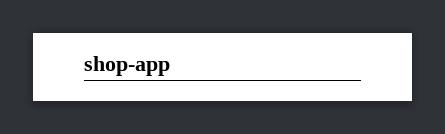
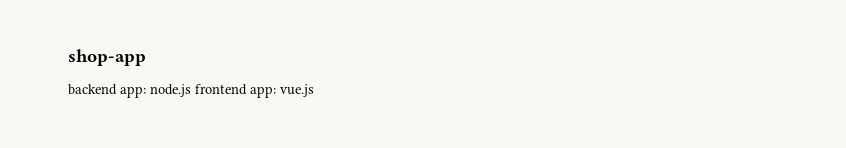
(170, 66) none -> [68,84,314,98] // backend app: node.js frontend app: vue.js

